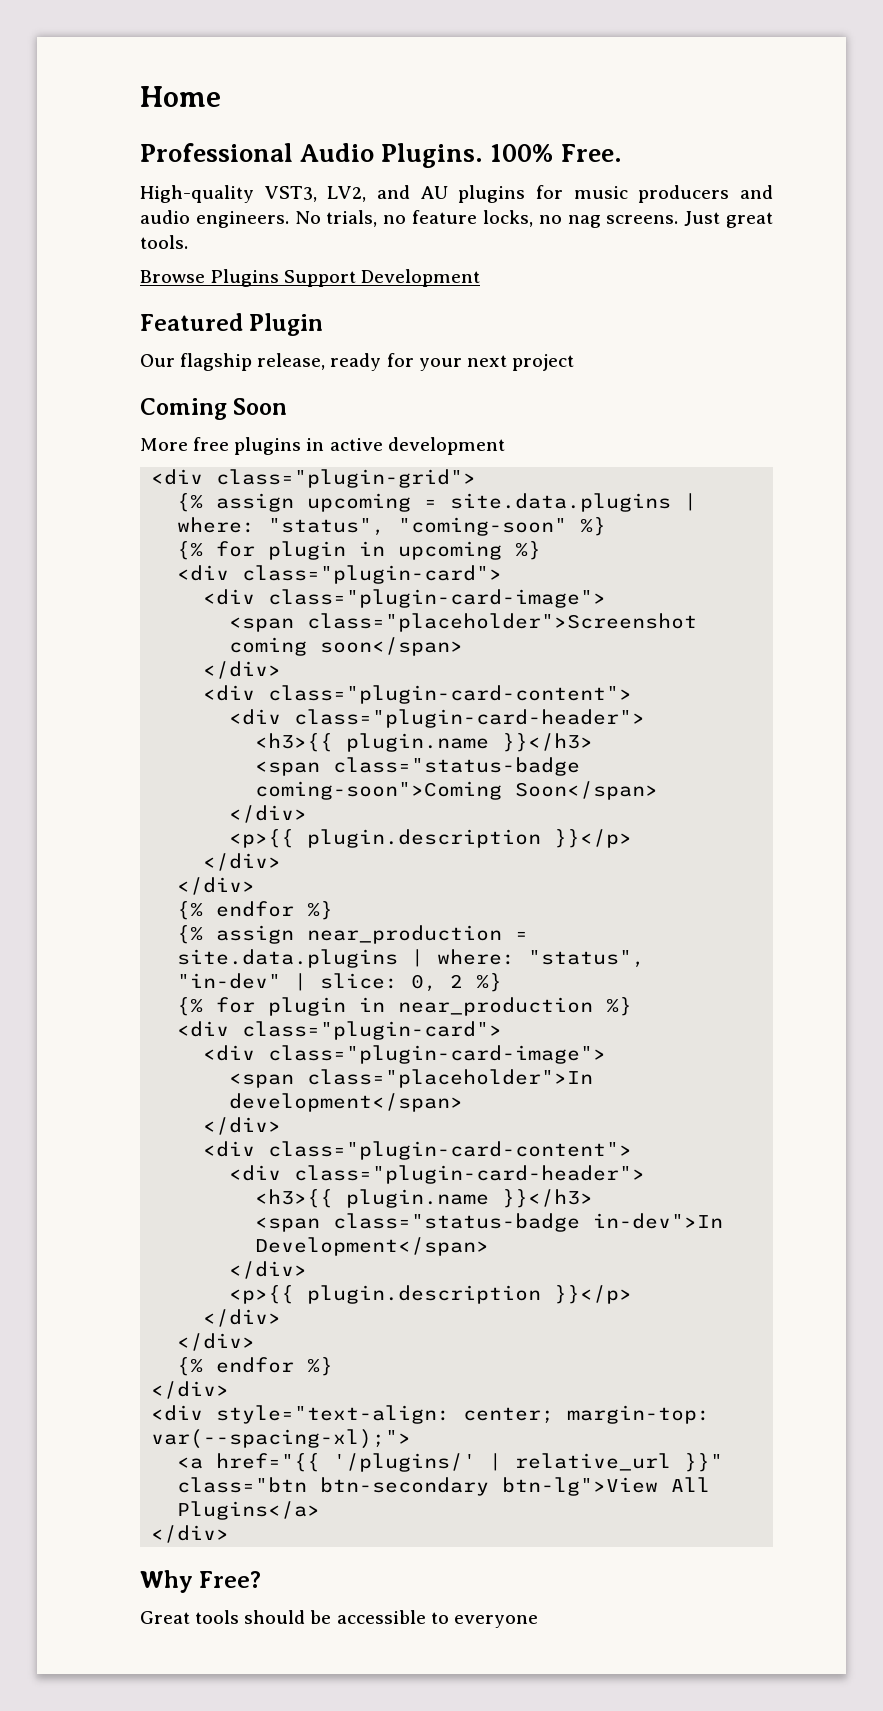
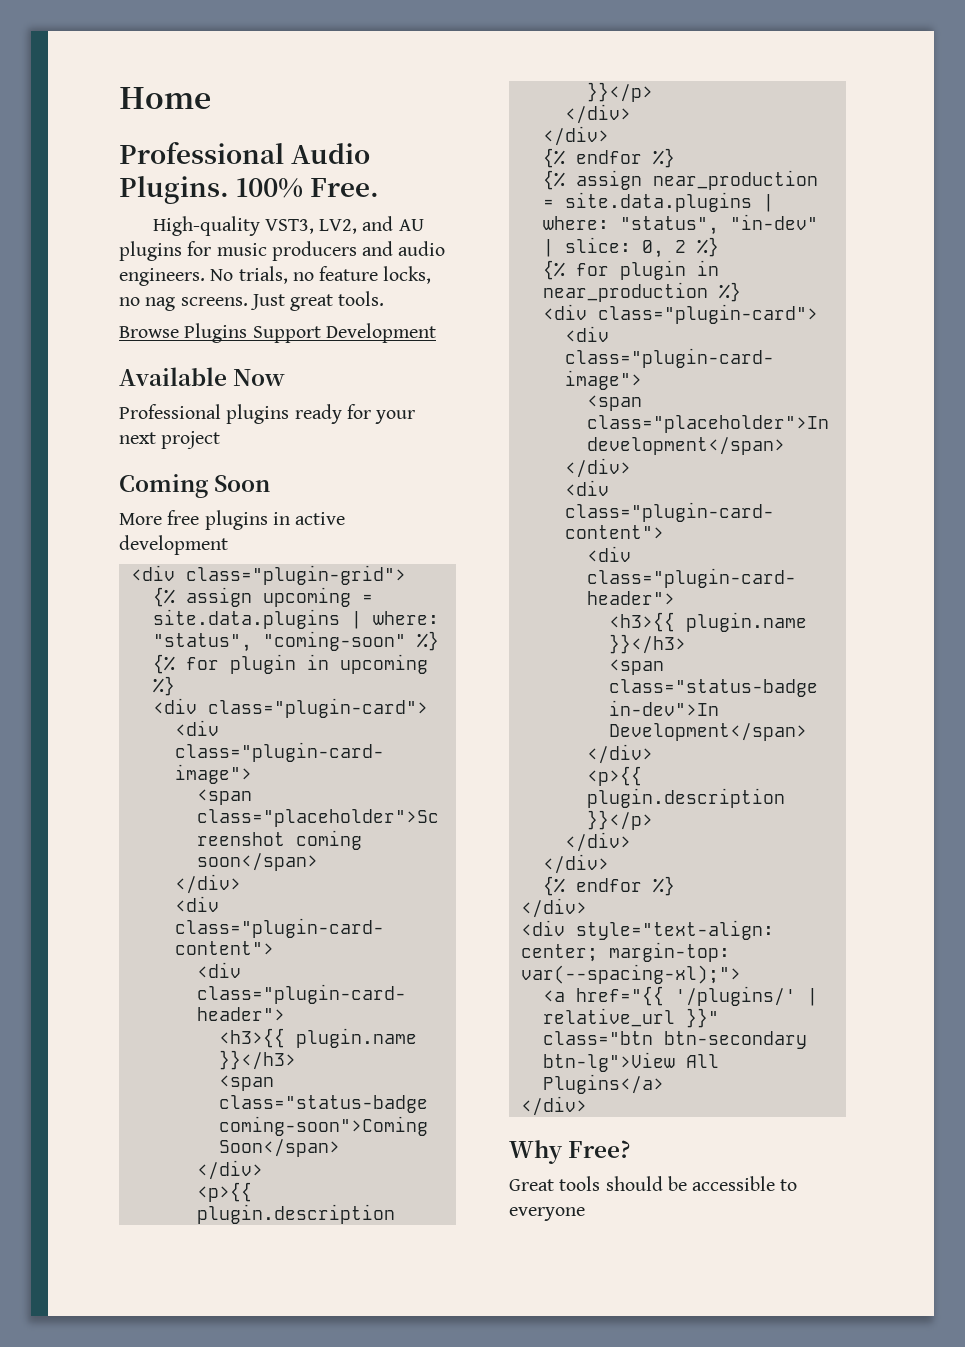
[140,313,324,336] [140,353,326,371] Featured Plugin // Our flagship release, -> [119,367,286,386] [119,404,290,424] Available Now // Professional plugins

